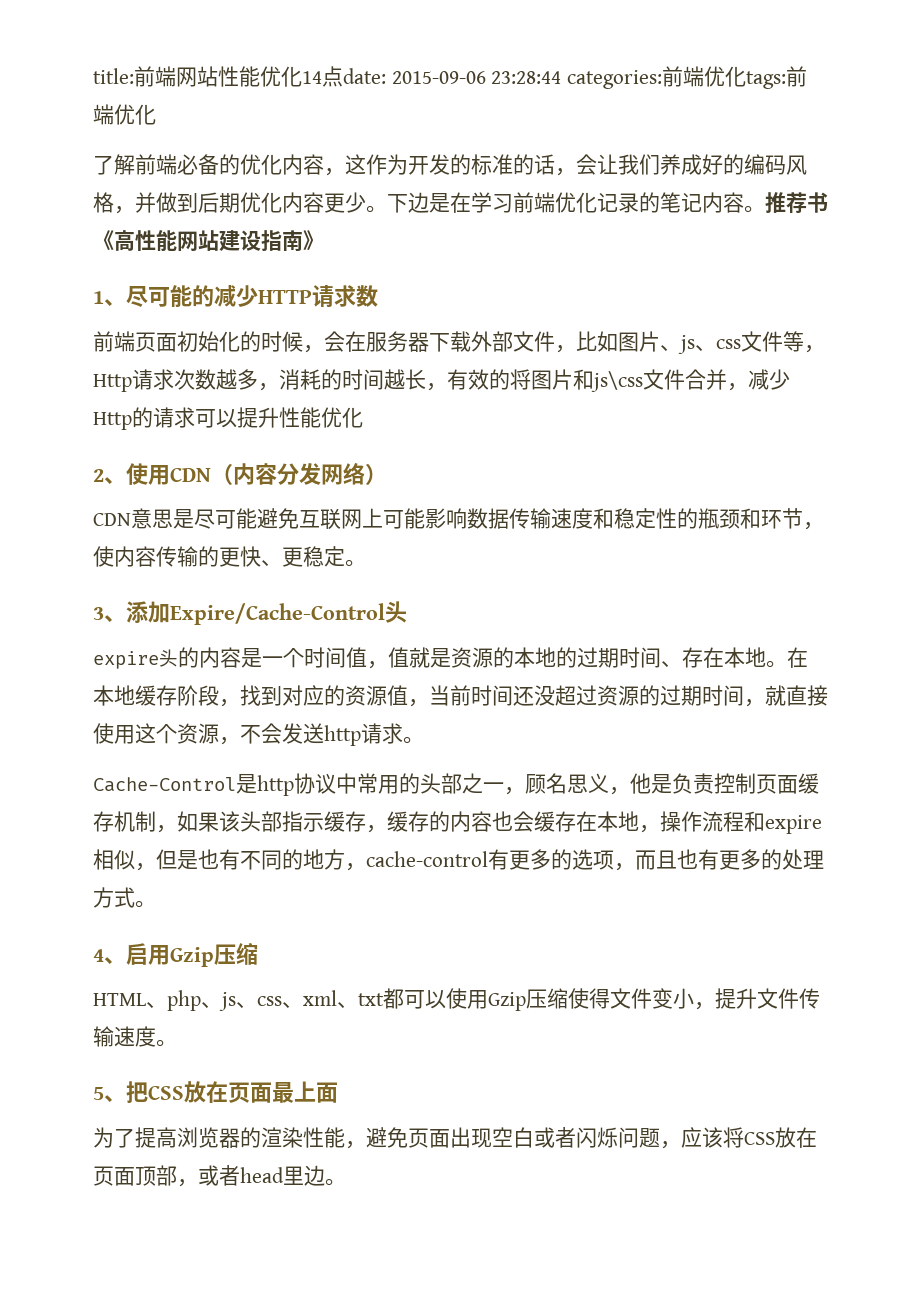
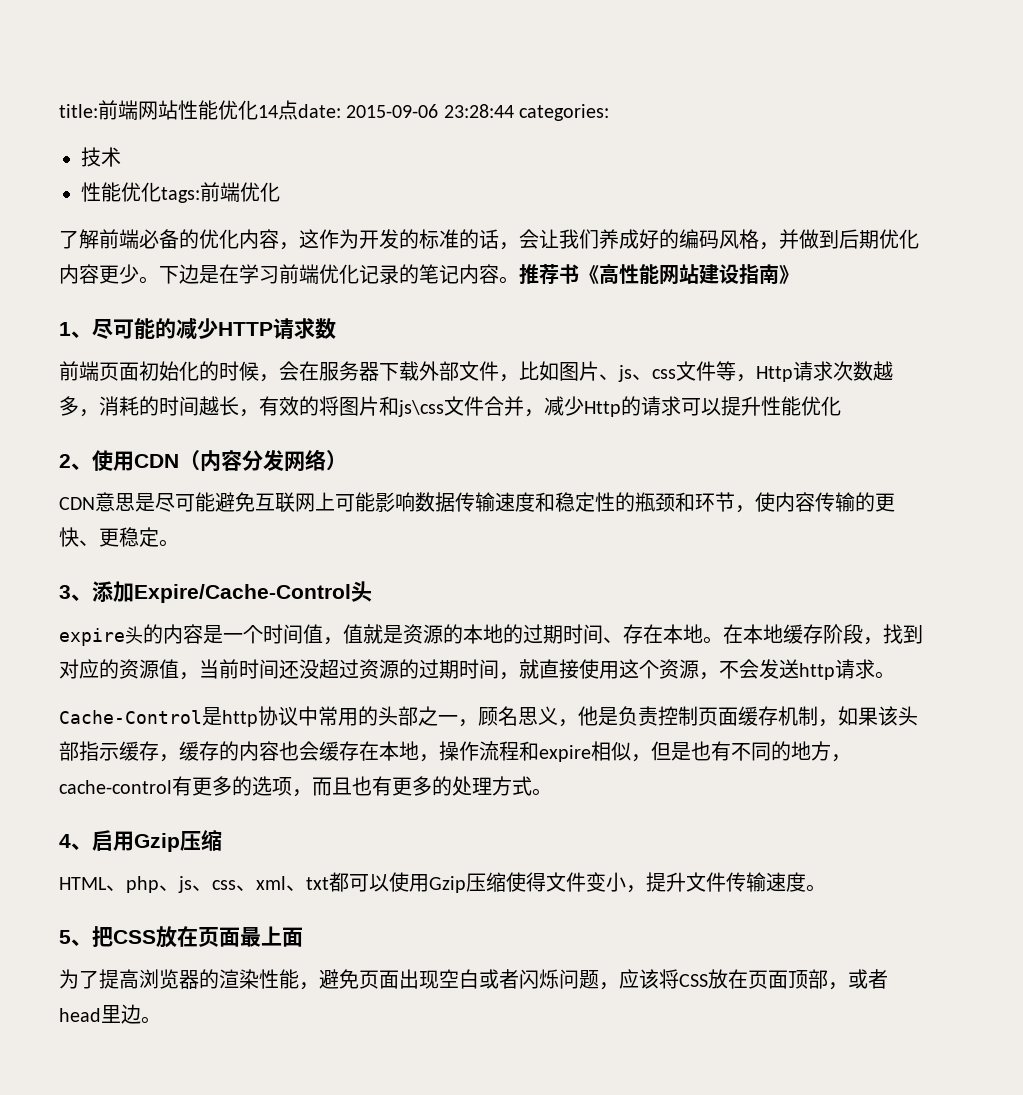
[662,66,705,87] 前端 -> [81,147,121,167] [81,182,121,202] // 技术 // 性能

